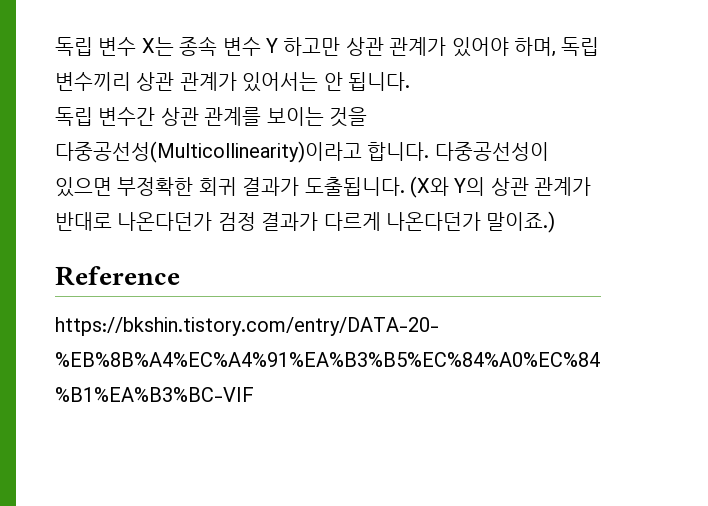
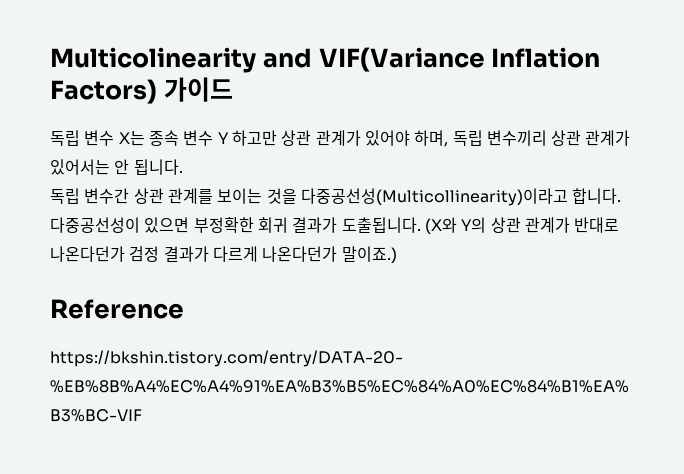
(55, 46) none -> [50,47,601,73] [50,77,233,104] Multicolinearity and VIF(Variance Inflation Factors) 가이드 //

